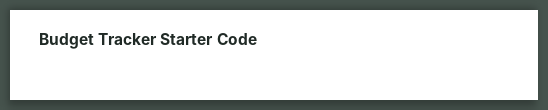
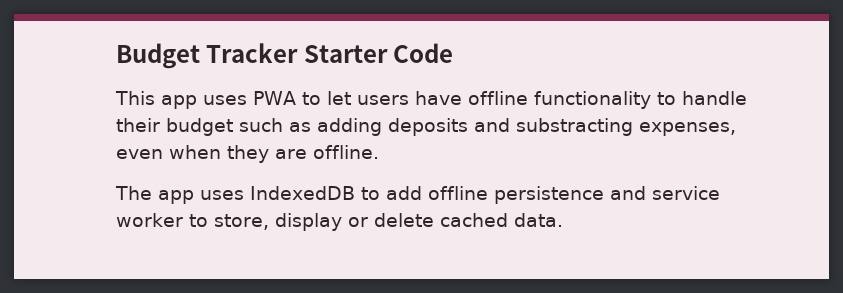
(257, 39) none -> [115,91,747,109] [116,118,736,136] [116,145,379,163] [115,186,720,204] [116,213,563,231] // This app uses PWA to let users have offline functionality to handle their budget such as adding deposits and substracting expenses, even when they are offline. // The app uses IndexedDB to add offline persistence and service worker to store, display or delete cached data.

